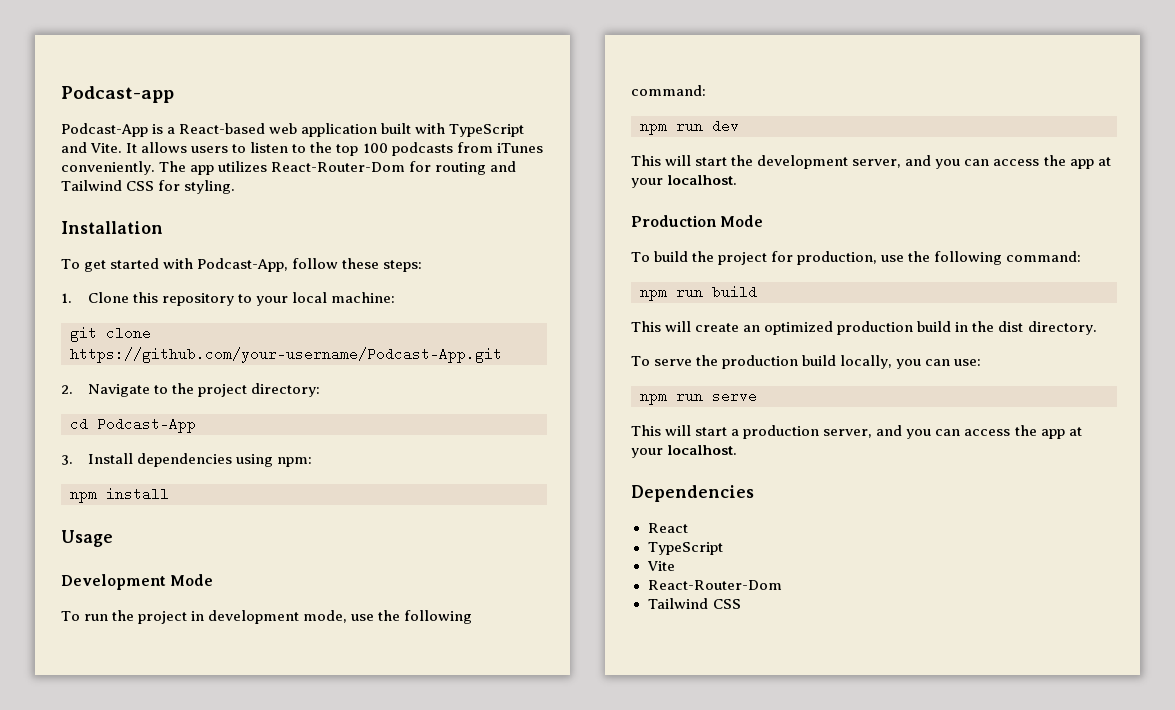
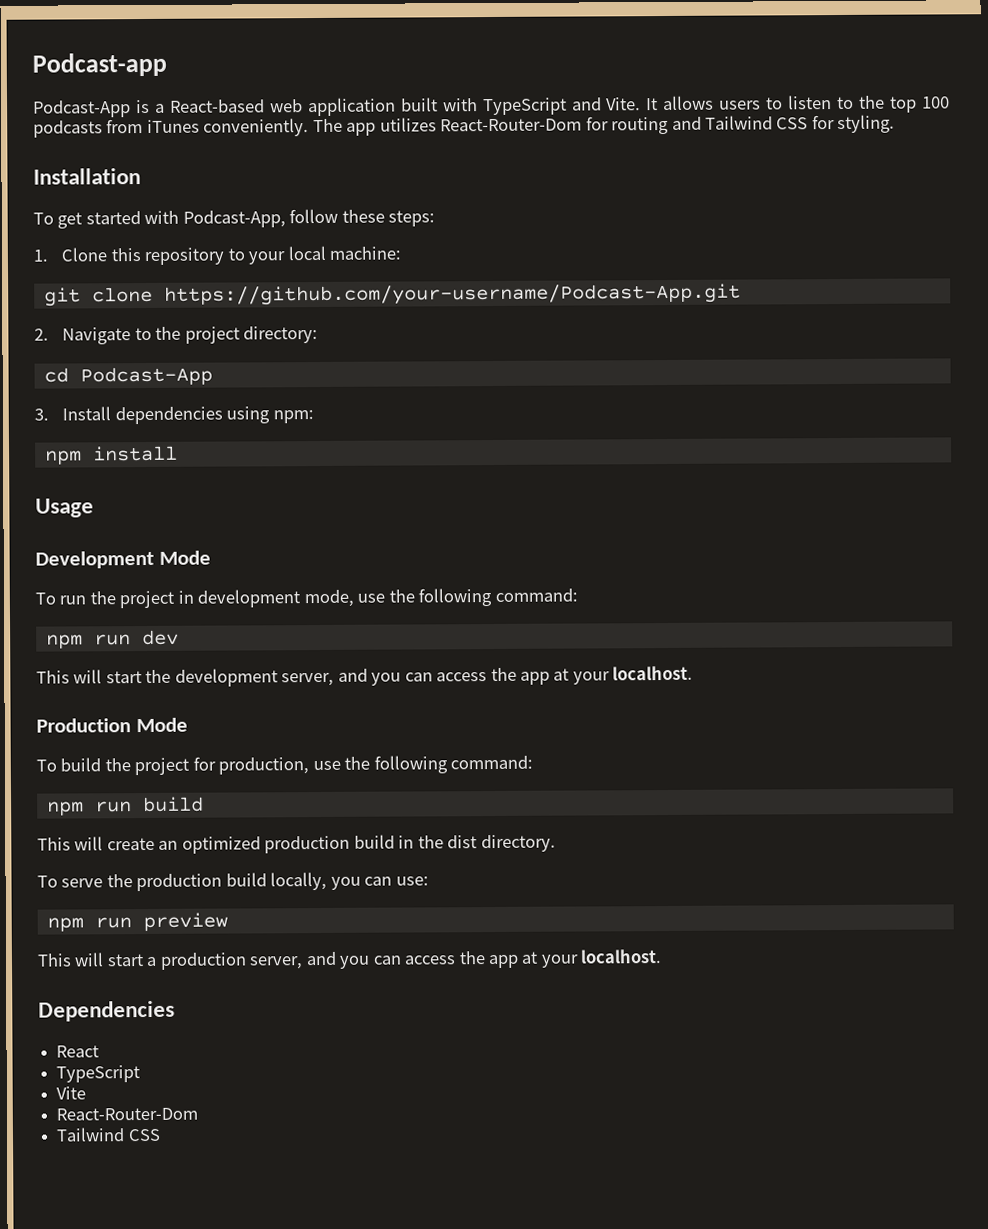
[712,389,757,403] serve -> [142,912,228,932] preview

